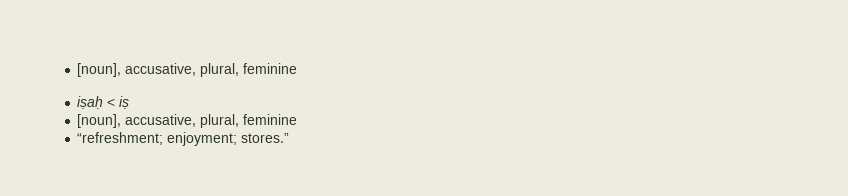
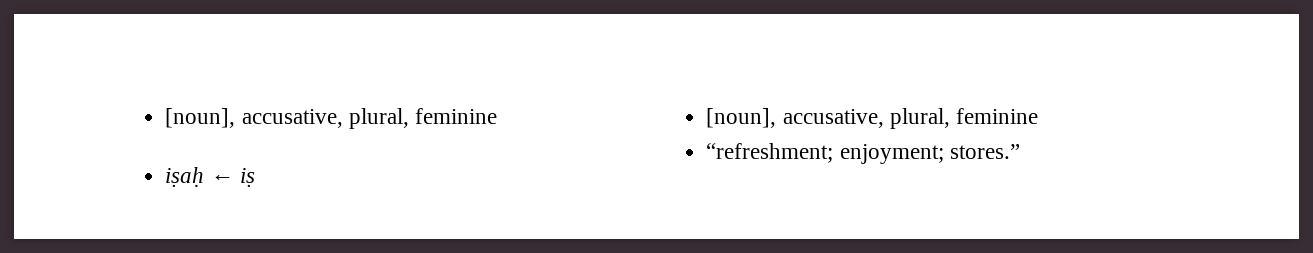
[107,98,116,107] < -> [210,174,234,183] ←

